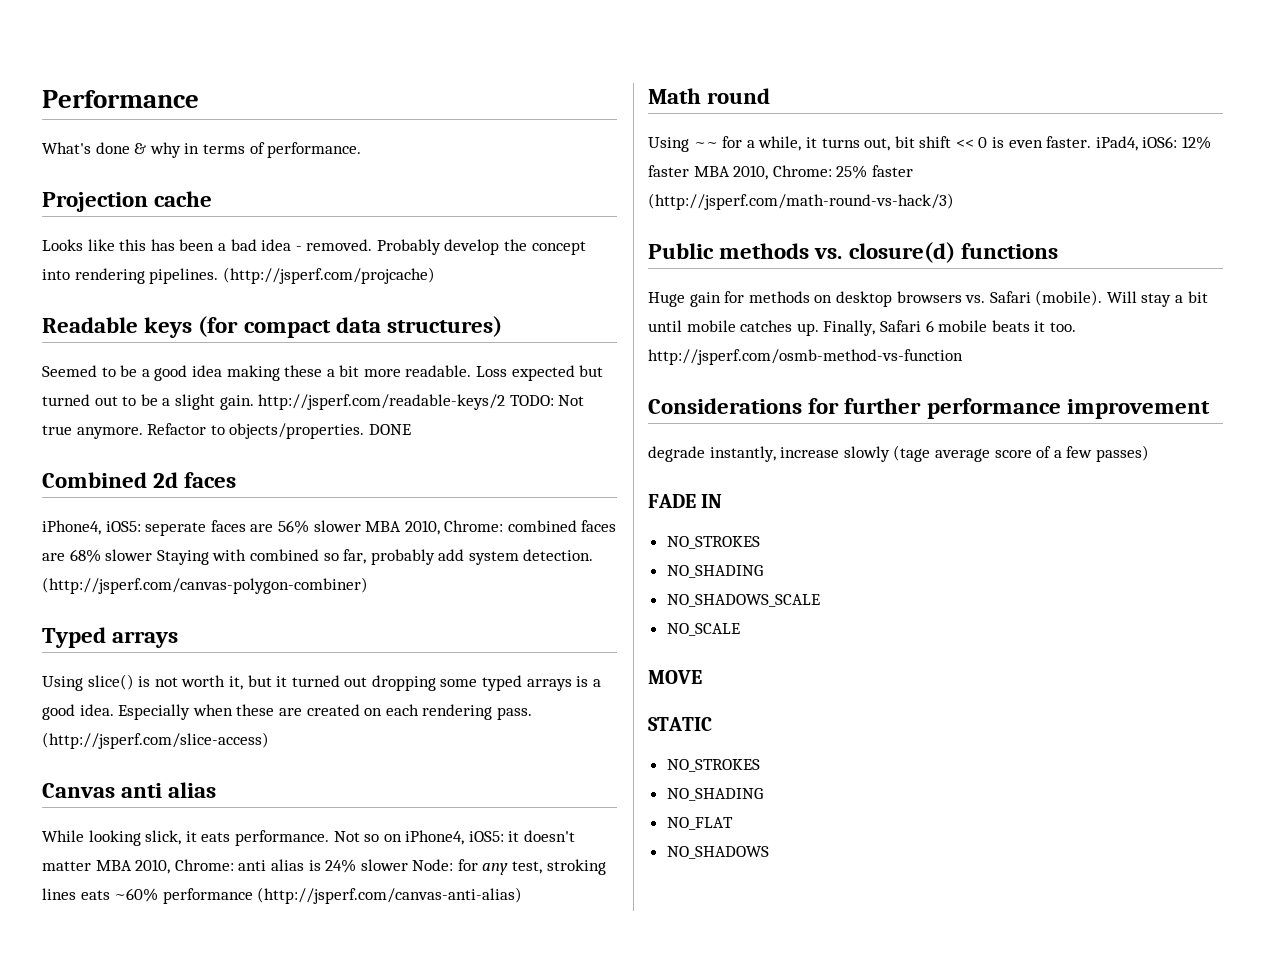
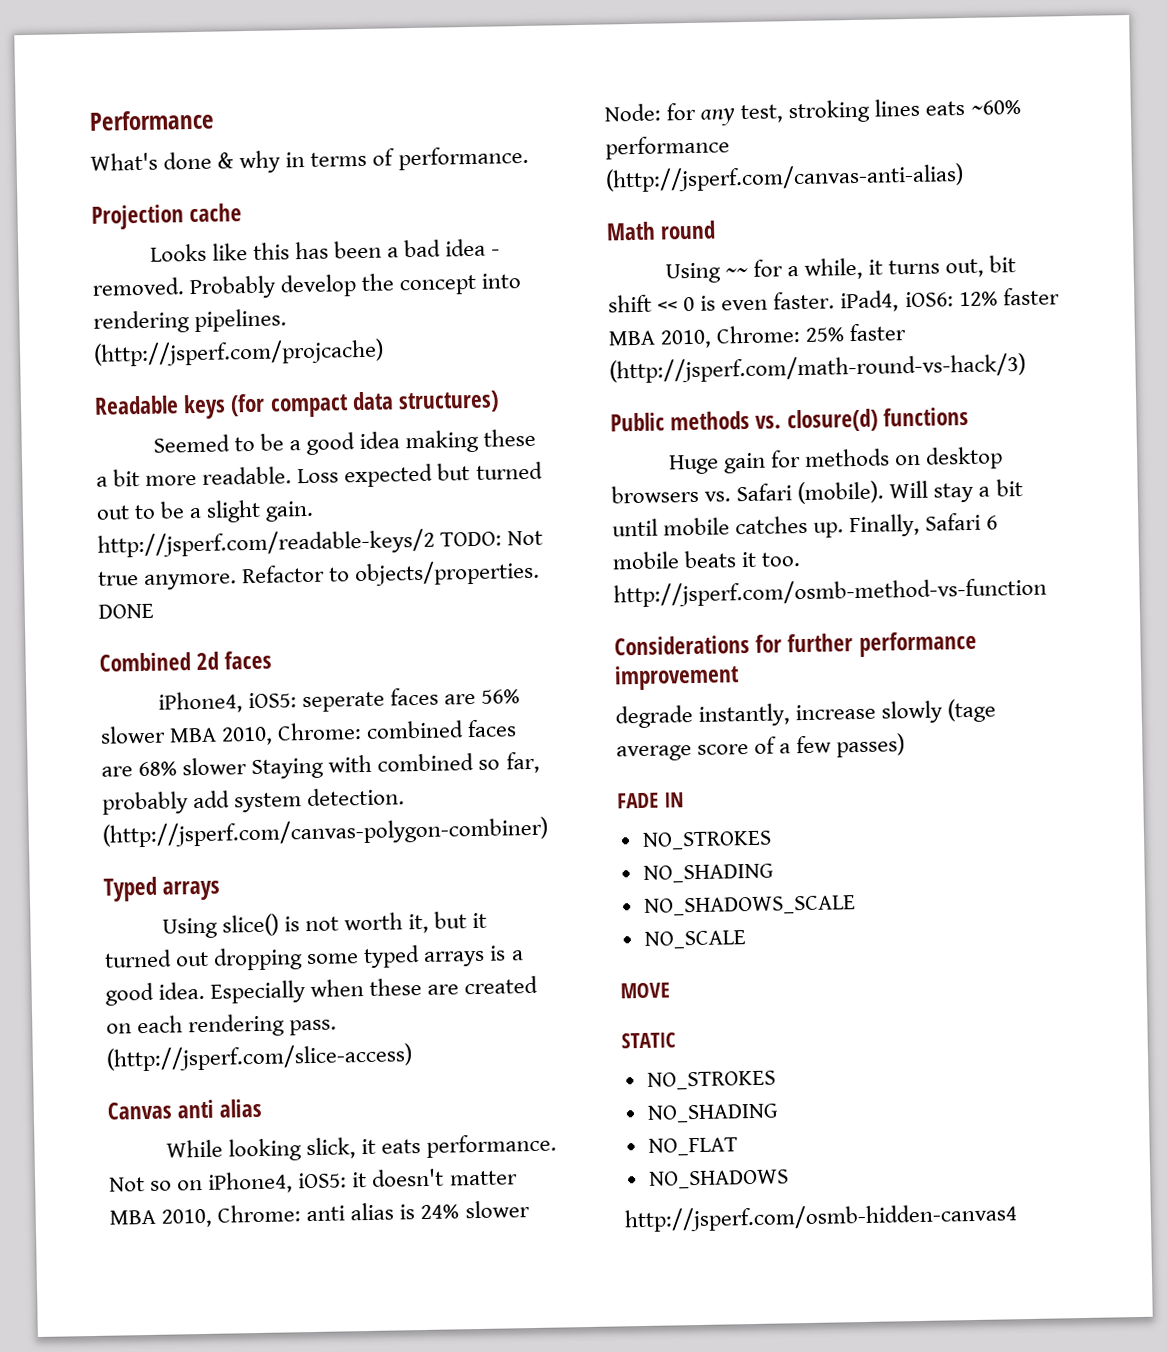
(769, 852) none -> [624,1202,1018,1233] // http://jsperf.com/osmb-hidden-canvas4

